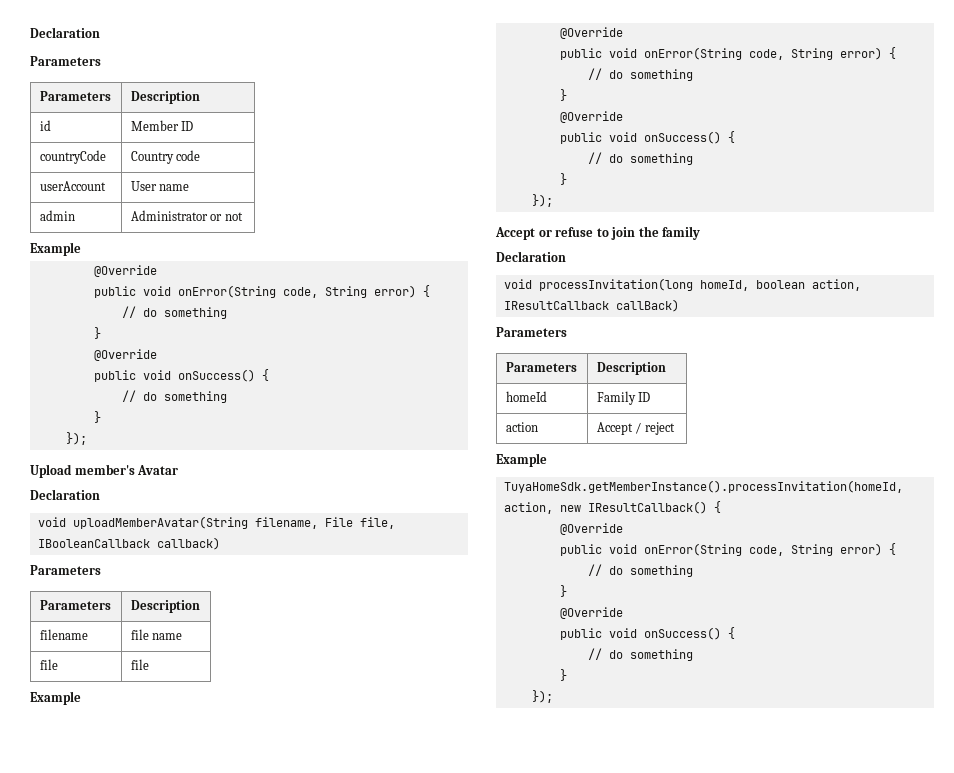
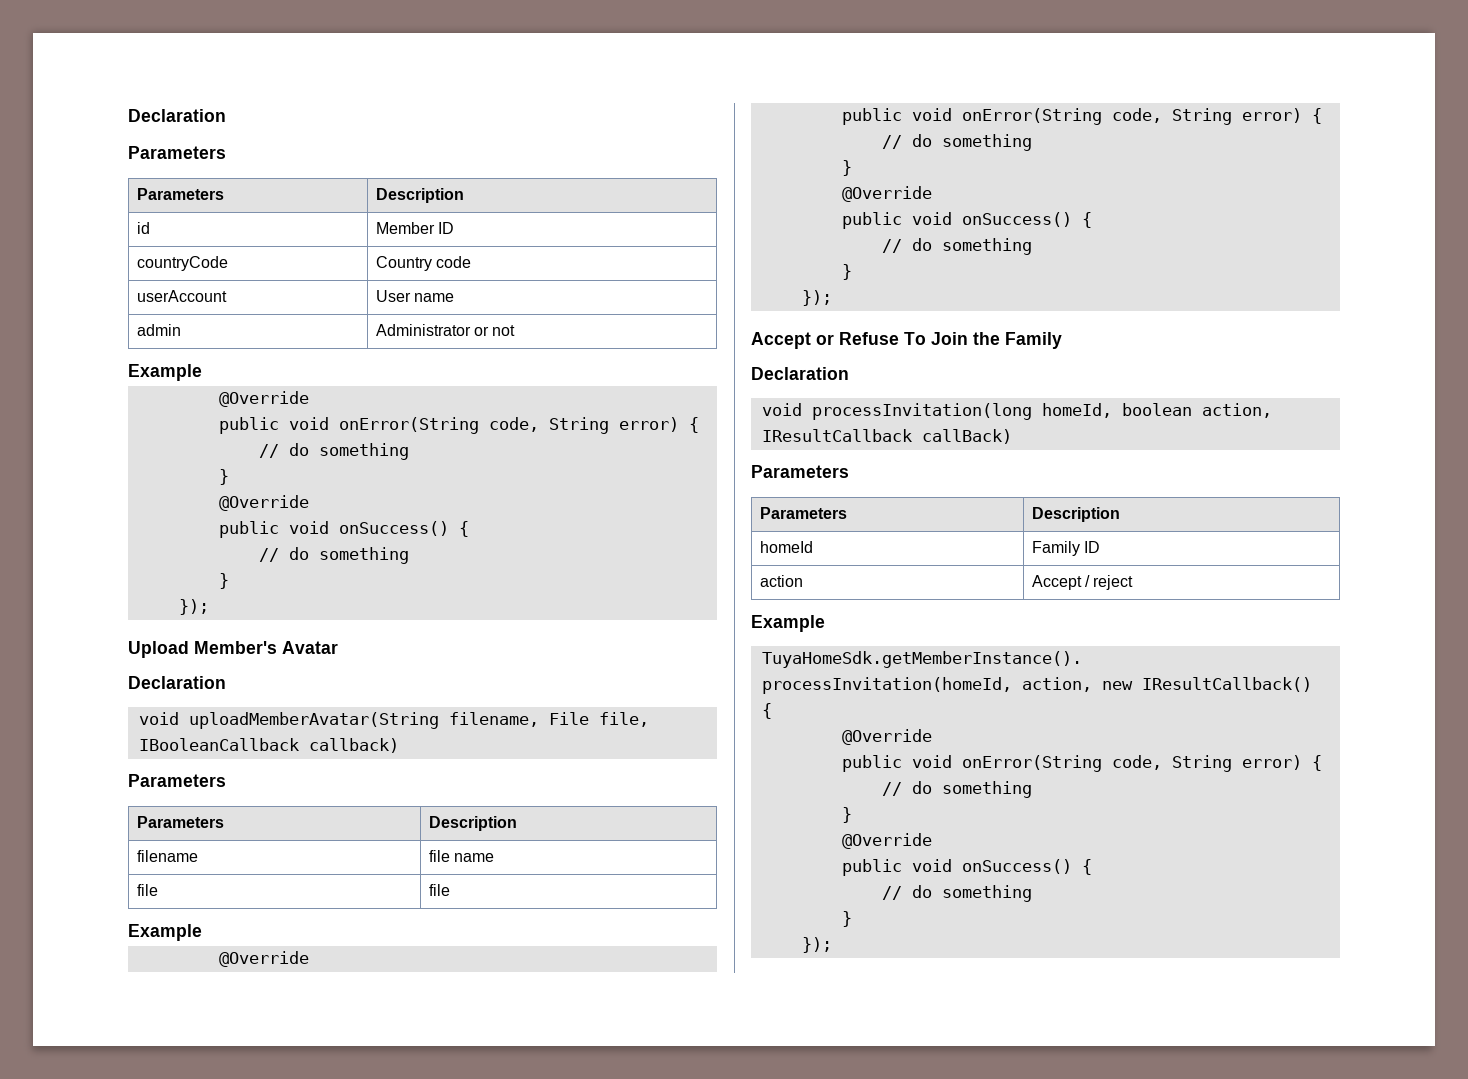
[74,464,135,475] member's -> [194,641,277,654] Member's
[555,226,701,240] refuse to join the family -> [839,332,1062,349] Refuse To Join the Family

